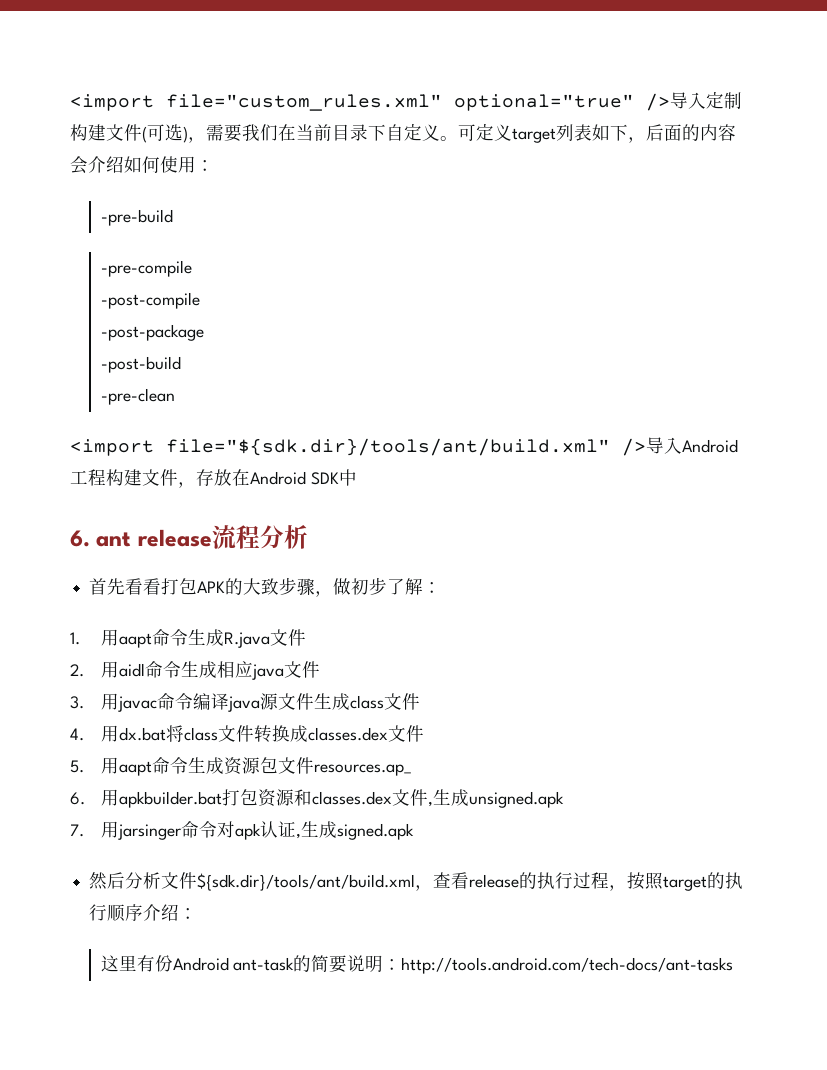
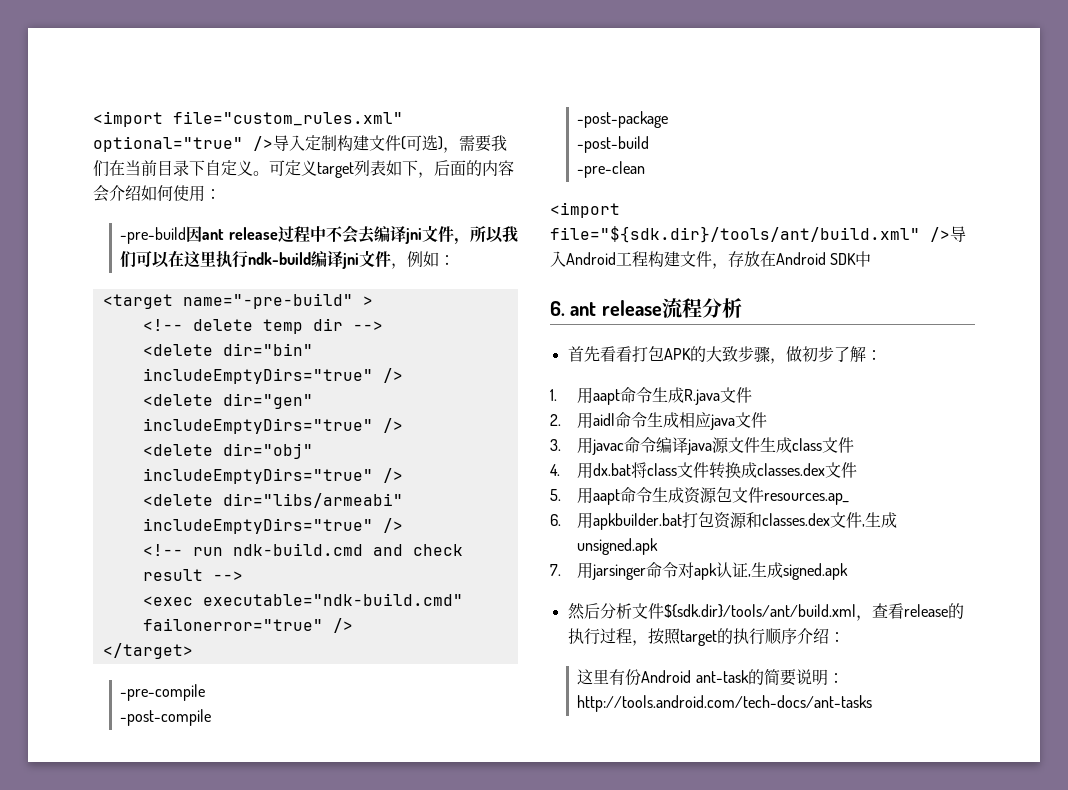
(173, 217) none -> [186,225,518,245] [120,250,456,269] [102,293,373,309] [142,318,383,334] [142,343,313,356] [142,368,403,384] [142,393,313,409] [142,418,403,434] [142,443,313,459] [142,468,403,484] [142,493,403,508] [142,518,403,534] [142,543,463,556] [142,569,243,581] [142,593,463,606] [142,618,353,633] [102,643,193,659] 因ant release过程中不会去编译jni文件，所以我们可以在这里执行ndk-build编译jni文件，例如： // <target name="-pre-build" > // <!-- delete temp dir --> // <delete dir="bin" includeEmptyDirs="true" /> // <delete dir="gen" includeEmptyDirs="true" /> // <delete dir="obj" includeEmptyDirs="true" /> // <delete dir="libs/armeabi" includeEmptyDirs="true" /> // <!-- run ndk-build.cmd and check result --> // <exec executable="ndk-build.cmd" failonerror="true" /> // </target>

